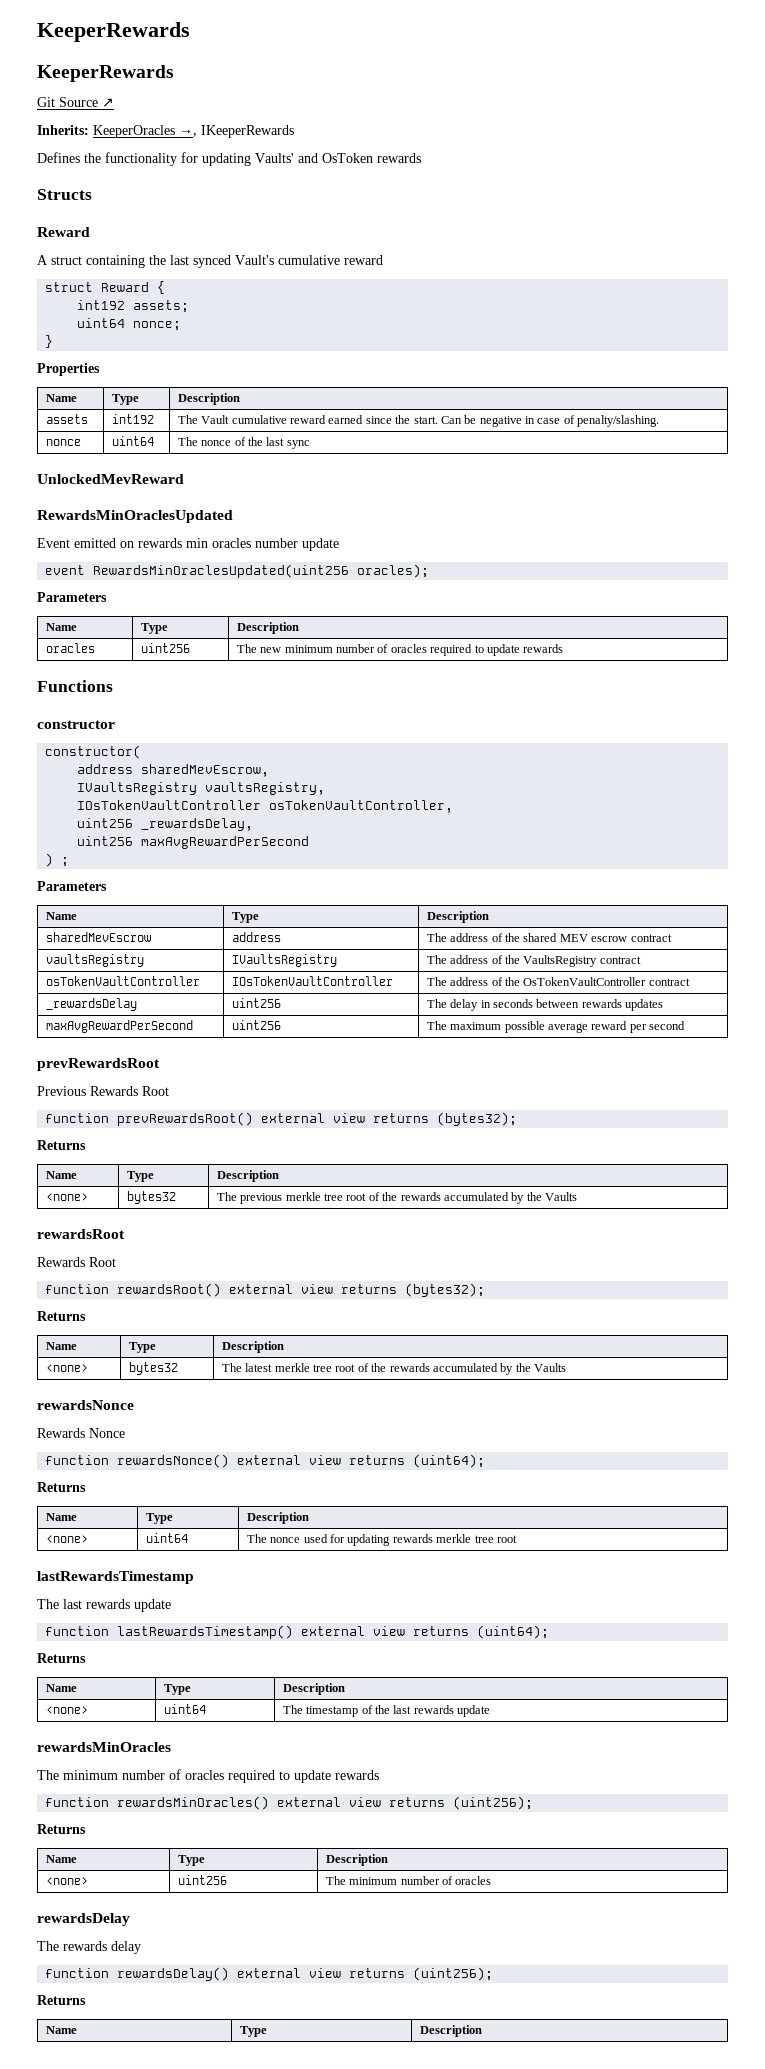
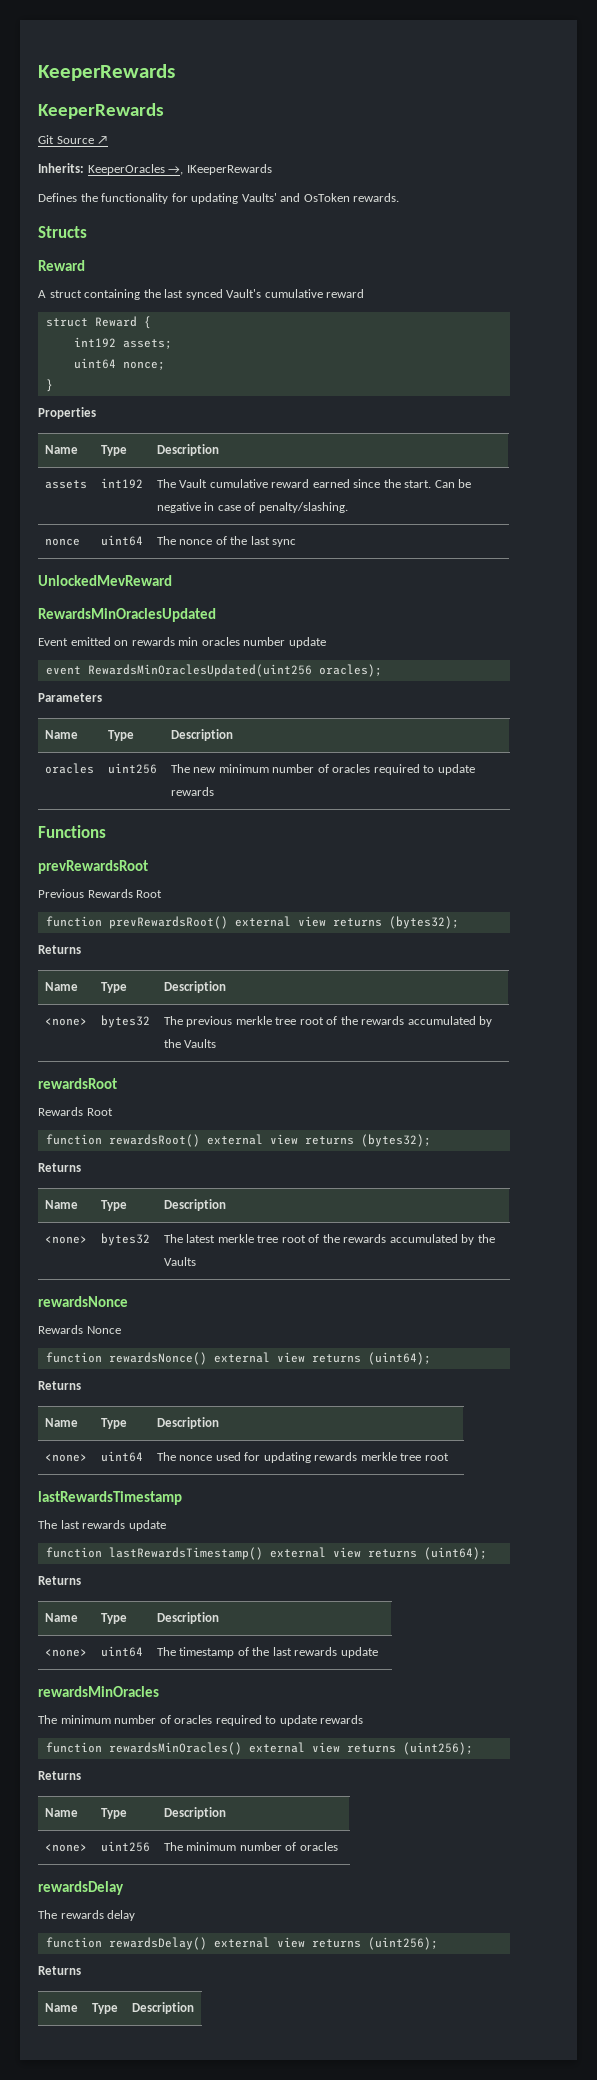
[377,153,421,163] rewards -> [353,193,400,202] rewards.
[37,720,115,729] [45,745,142,759] [77,764,270,777] [77,782,326,795] [77,800,454,813] [77,818,254,831] [77,836,310,849] [45,853,70,867] [37,881,107,891] [45,912,77,920] [231,912,259,923] [426,911,489,923] [45,932,151,942] [231,932,281,942] [426,933,672,942] [45,954,144,967] [231,954,337,967] [426,955,641,967] [45,976,200,986] [231,976,393,986] [426,977,690,986] [45,998,137,1011] [231,998,281,1008] [426,999,664,1011] [45,1020,193,1033] [231,1020,281,1030] [426,1021,686,1033] // constructor // constructor( // address sharedMevEscrow, // IVaultsRegistry vaultsRegistry, // IOsTokenVaultController osTokenVaultController, // uint256 _rewardsDelay, // uint256 maxAvgRewardPerSecond // ) ; // Parameters // Name | Type | Description // sharedMevEscrow | address | The address of the shared MEV escrow contract // vaultsRegistry | IVaultsRegistry | The address of the VaultsRegistry contract // osTokenVaultController | IOsTokenVaultController | The address of the OsTokenVaultController contract // _rewardsDelay | uint256 | The delay in seconds between rewards updates // maxAvgRewardPerSecond | uint256 | The maximum possible average reward per second -> (106, 831) none

